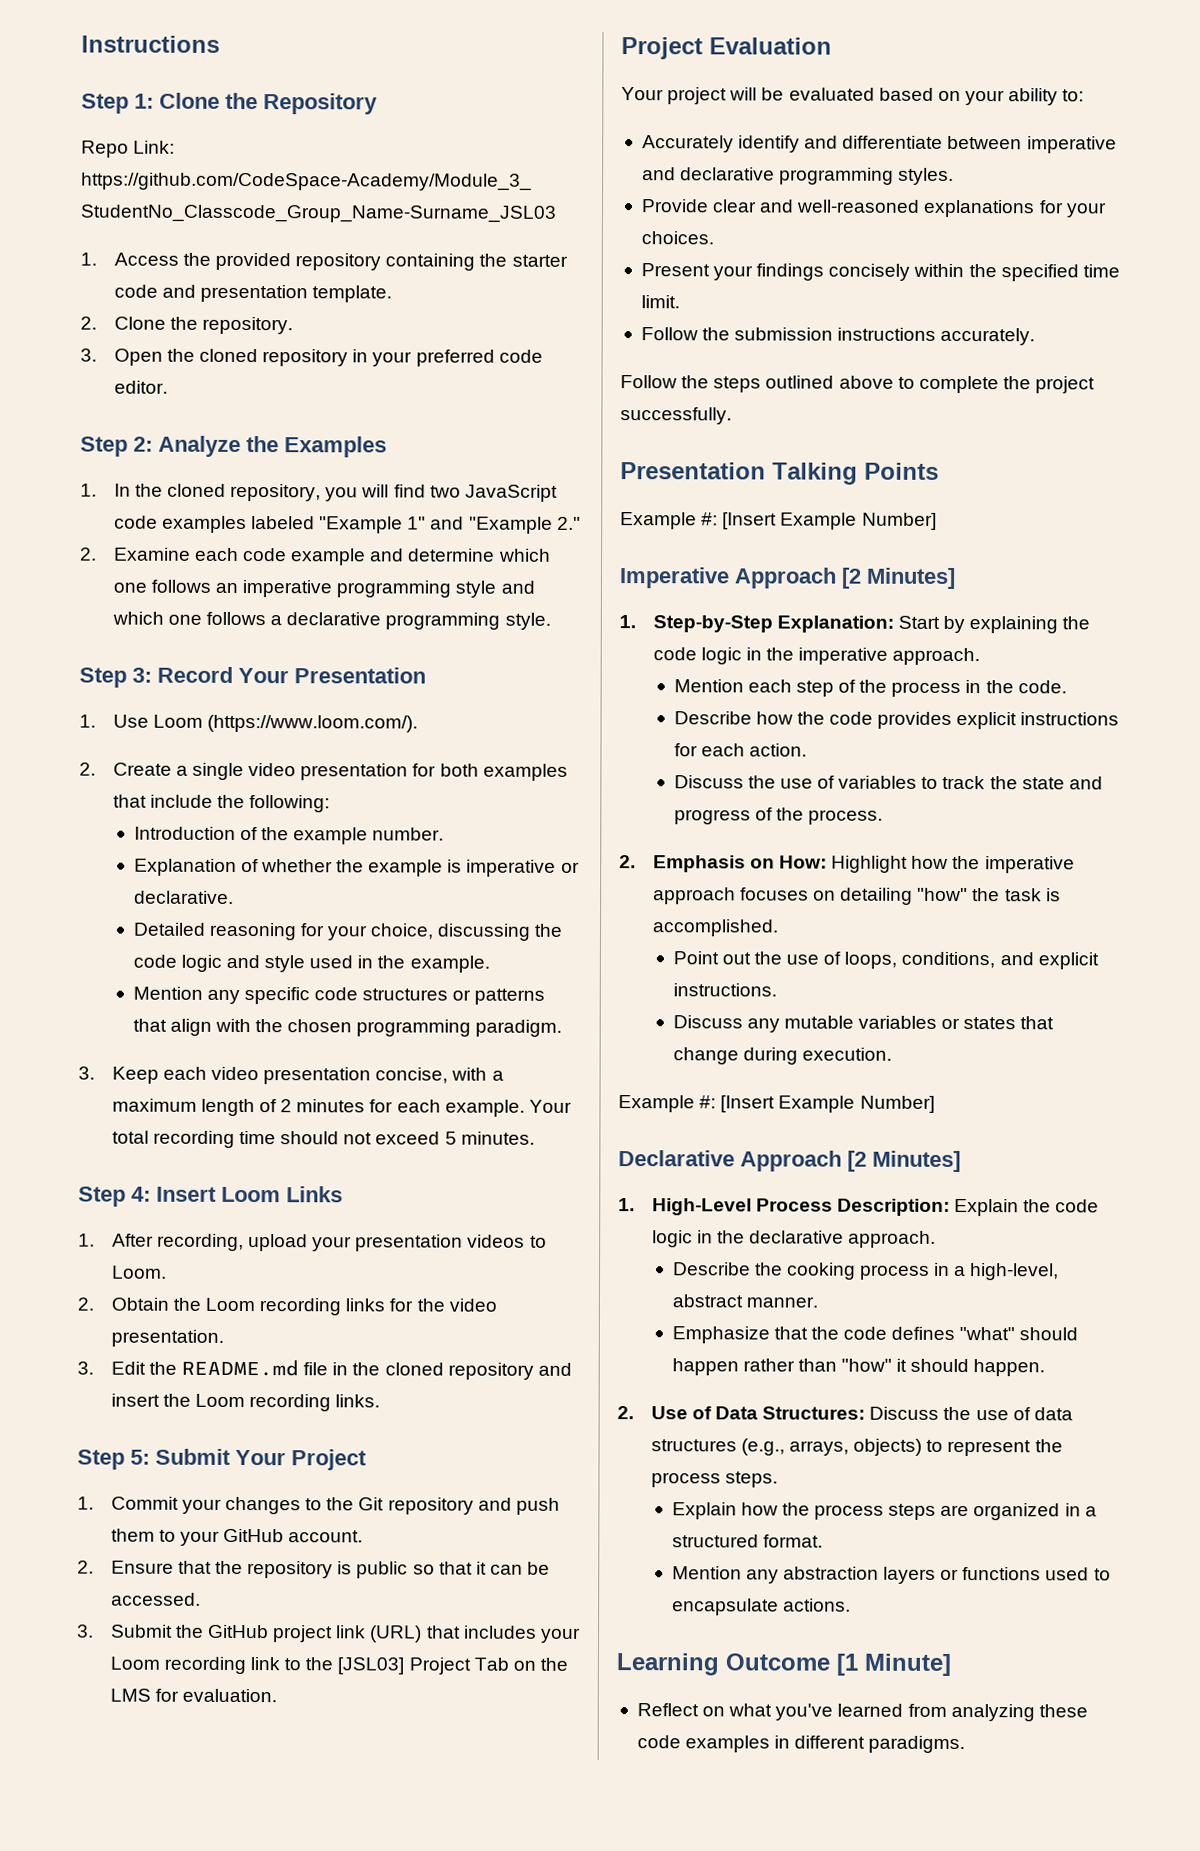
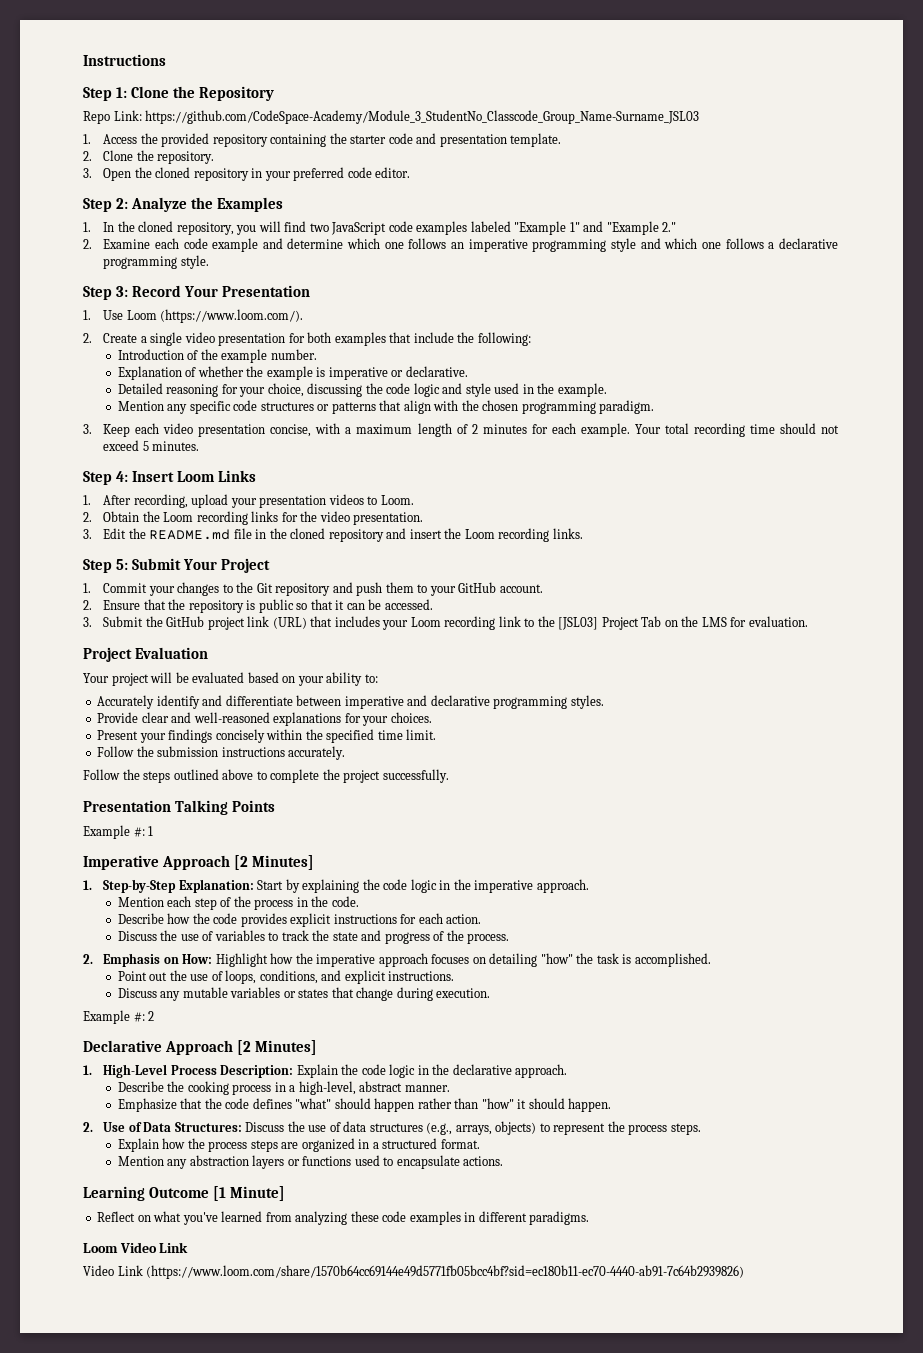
[722,512,937,530] [Insert Example Number] -> [148,826,154,836] 1
[720,1095,935,1113] [Insert Example Number] -> [148,1011,155,1021] 2
(966, 1744) none -> [83,1242,189,1253] [83,1265,745,1279] // Loom Video Link // Video Link (https://www.loom.com/share/1570b64cc69144e49d5771fb05bcc4bf?sid=ec180b11-ec70-4440-ab91-7c64b2939826)

